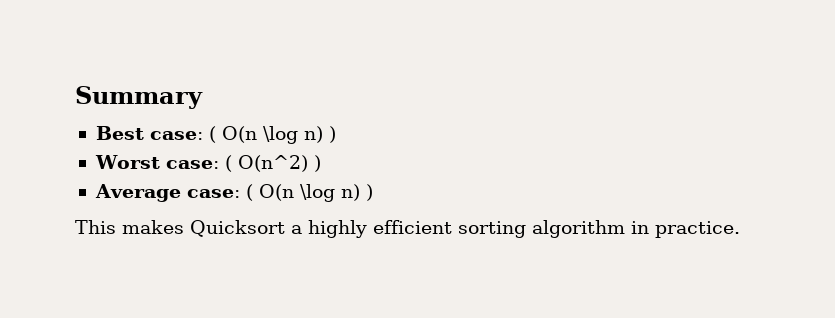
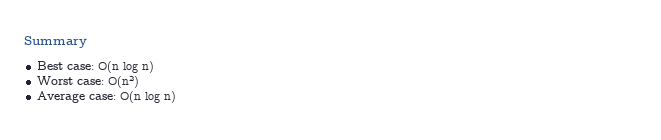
[208,126,336,144] ( O(n \log n) ) -> [97,61,154,73] O(n log n)
[224,155,321,172] ( O(n^2) ) -> [107,76,139,88] O(n²)
[245,184,373,202] [75,220,740,238] ( O(n \log n) ) // This makes Quicksort a highly efficient sorting algorithm in practice. -> [119,91,176,103] O(n log n)

